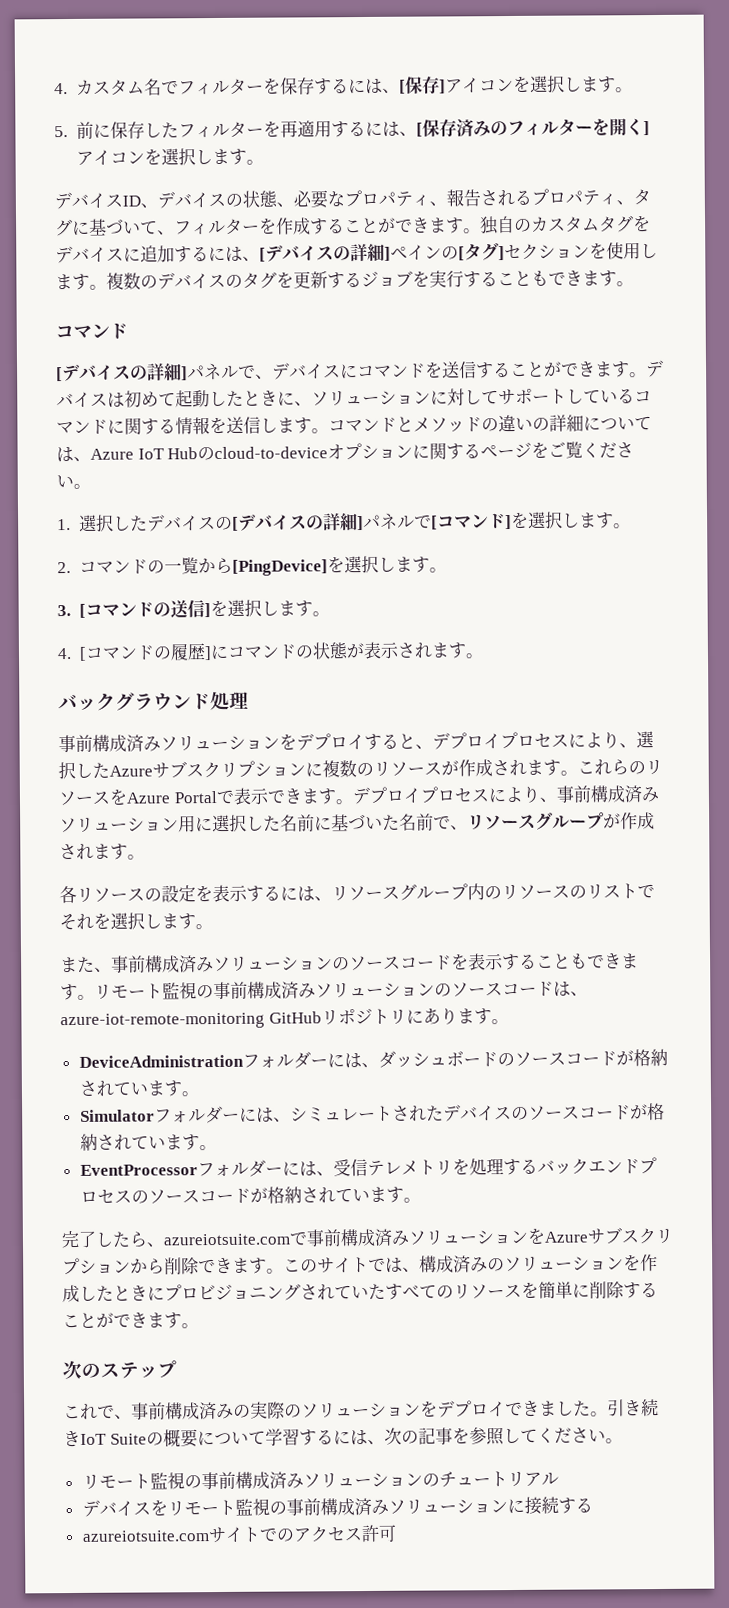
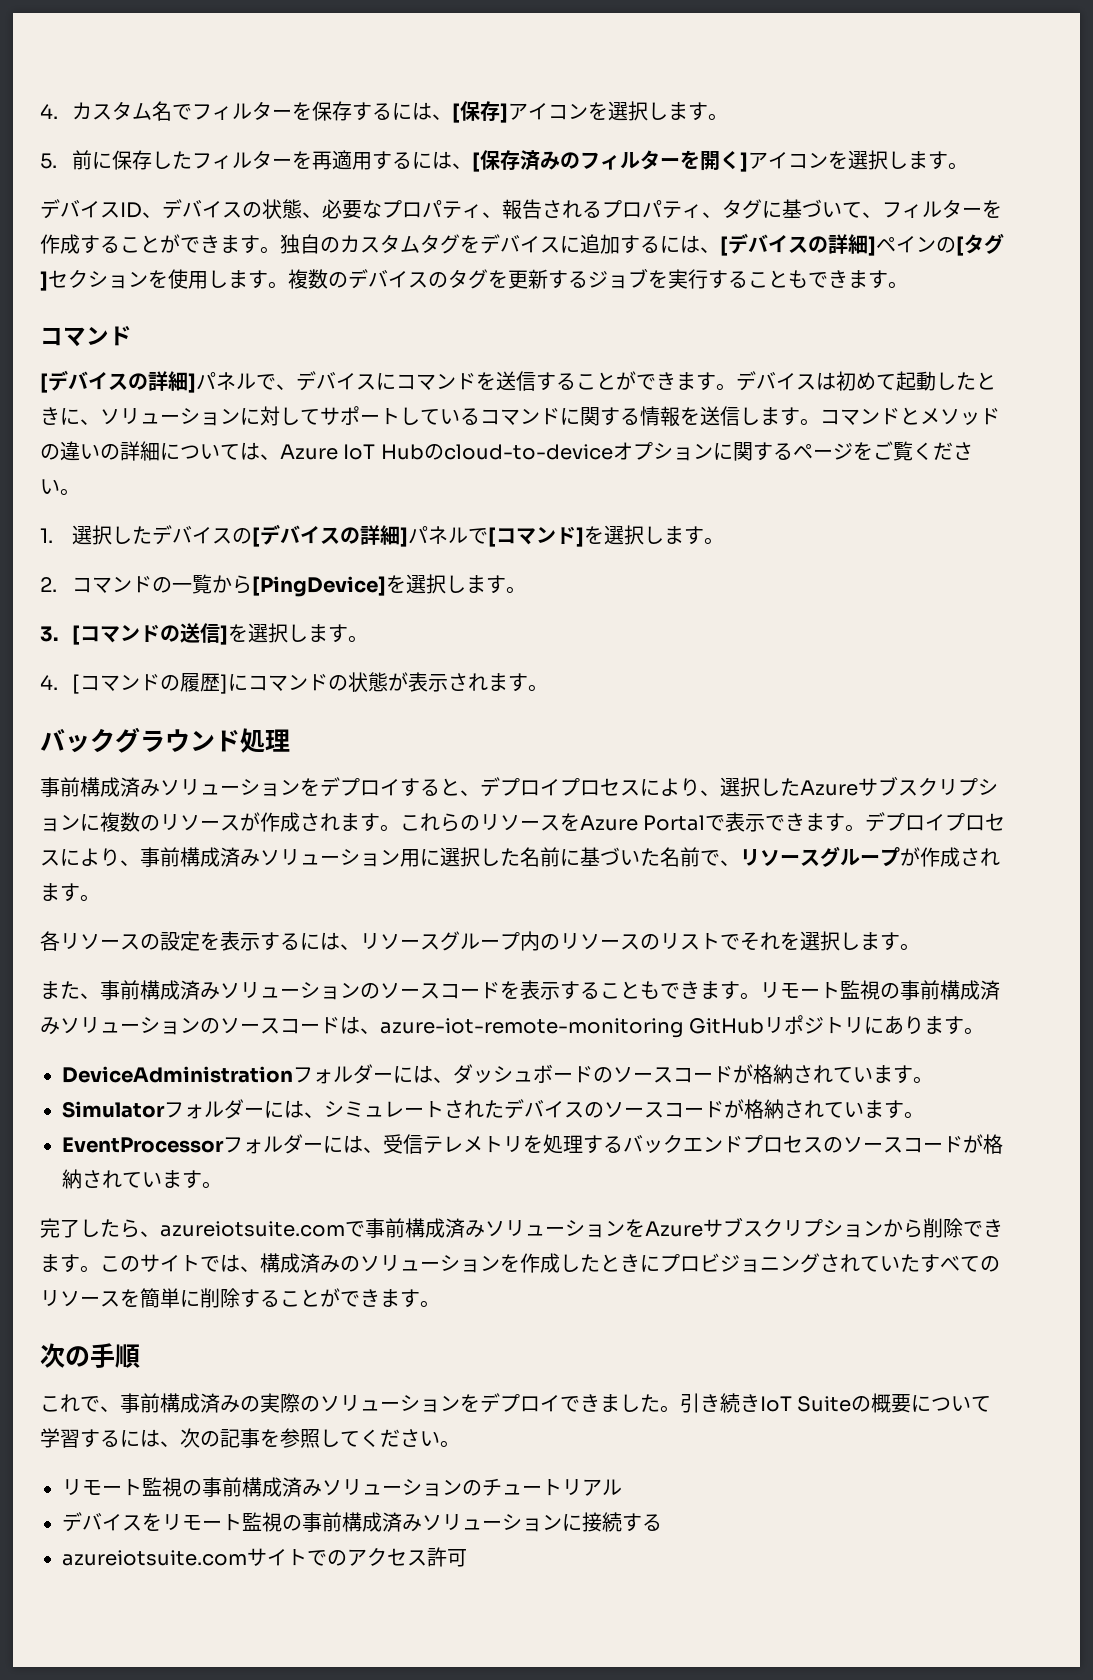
[100,1360,177,1379] ステップ -> [90,1343,140,1368] 手順

